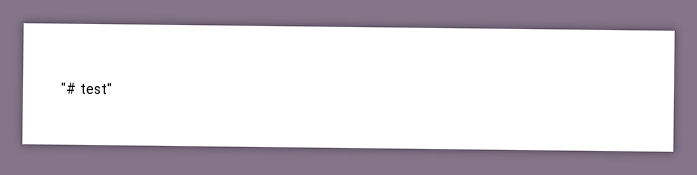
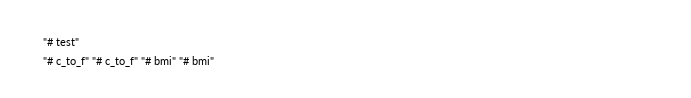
(113, 88) none -> [43,56,214,67] // "# c_to_f" "# c_to_f" "# bmi" "# bmi"

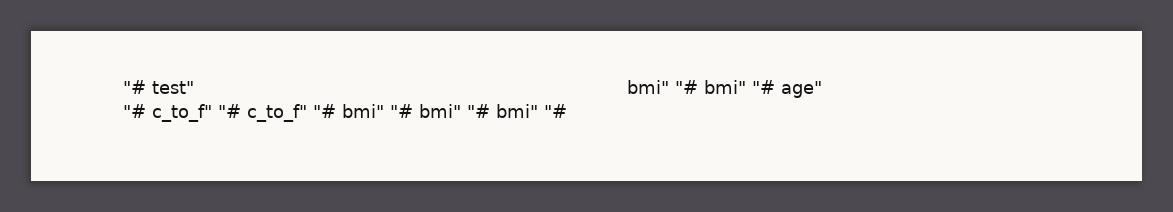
(214, 60) none -> [467,104,567,118] [627,80,822,98] "# bmi" "# bmi" "# bmi" "# age"

